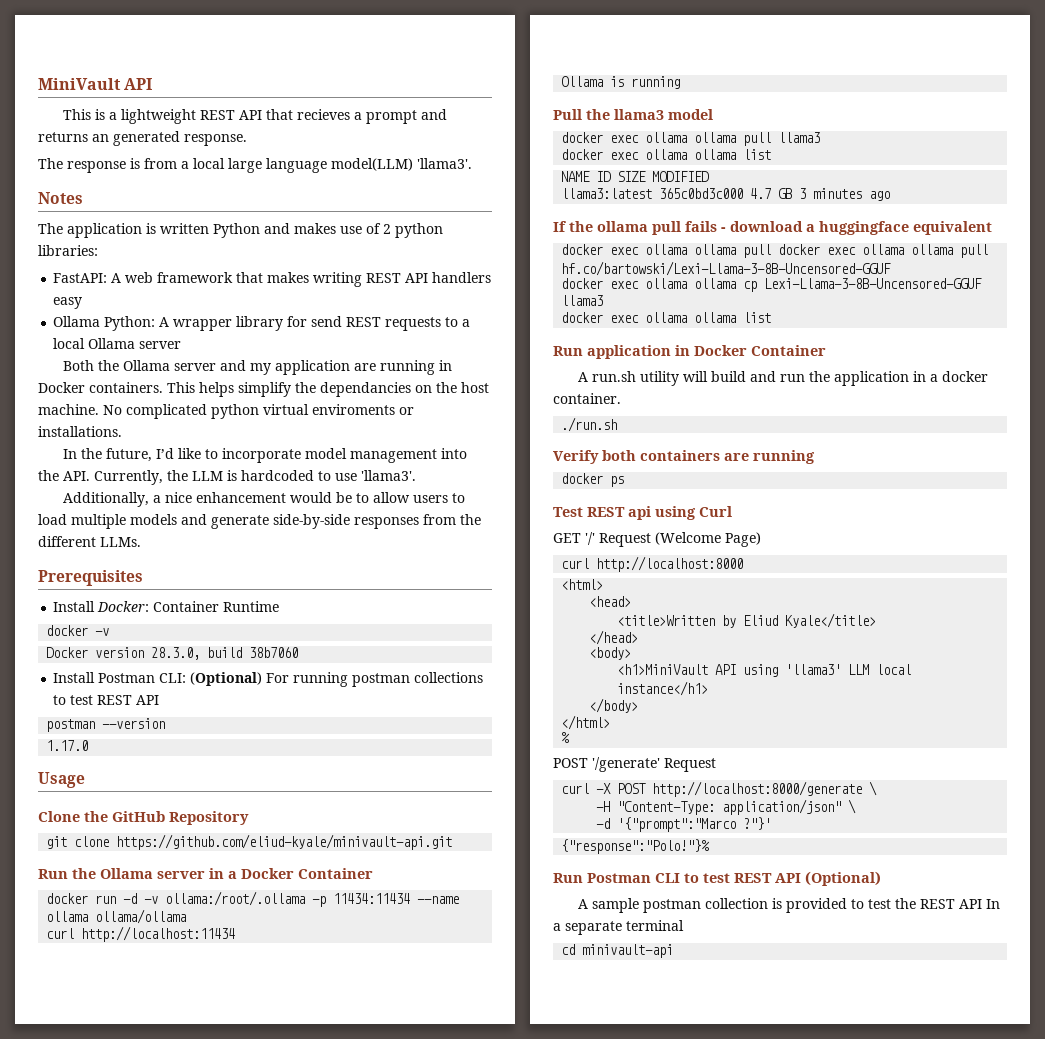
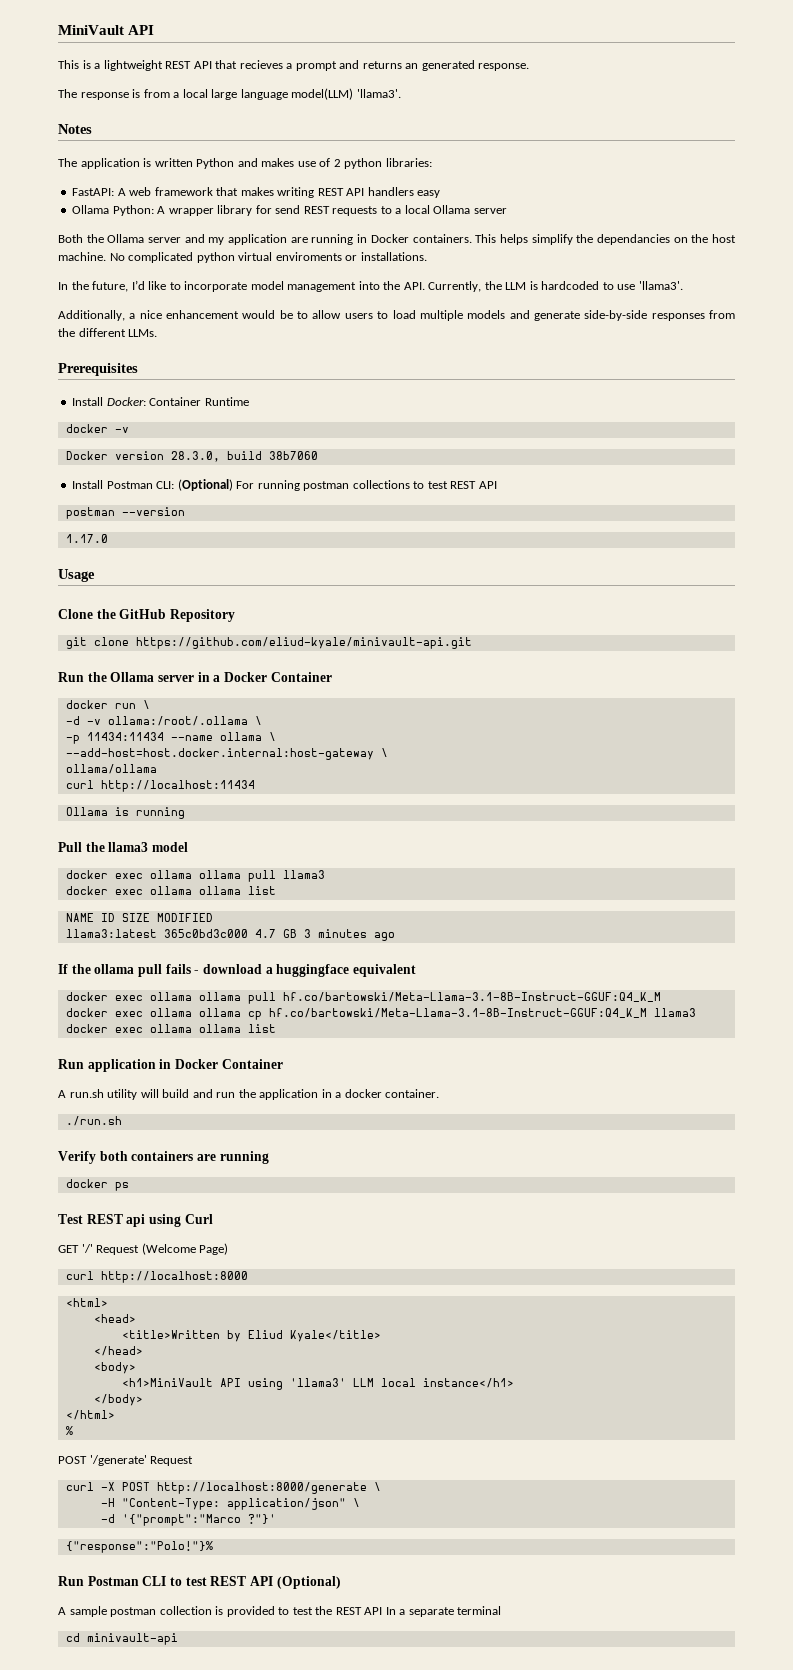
(117, 899) none -> [142,700,150,709] \ //
(306, 898) none -> [254,716,262,725] \ //
(89, 916) none -> [268,732,276,741] [65,748,388,760] \ // --add-host=host.docker.internal:host-gateway \ //
[778,244,989,258] [561,261,892,276] docker exec ollama ollama pull hf.co/bartowski/Lexi-Llama-3-8B-Uncensored-GGUF -> [282,992,661,1002] hf.co/bartowski/Meta-Llama-3.1-8B-Instruct-GGUF:Q4_K_M
[764,278,983,289] Lexi-Llama-3-8B-Uncensored-GGUF -> [268,1008,647,1018] hf.co/bartowski/Meta-Llama-3.1-8B-Instruct-GGUF:Q4_K_M

